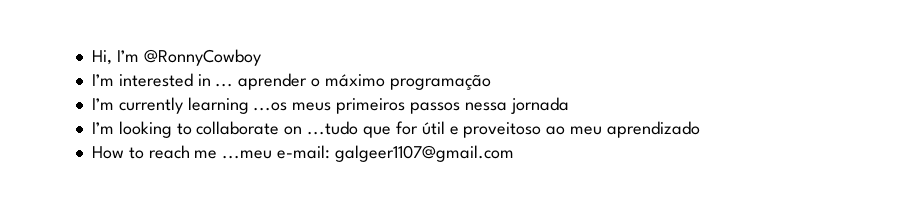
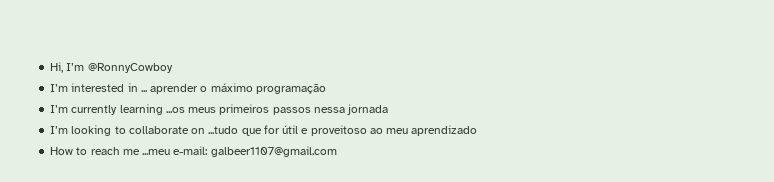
[334,145,514,162] galgeer1107@gmail.com -> [210,146,337,157] galbeer1107@gmail.com

